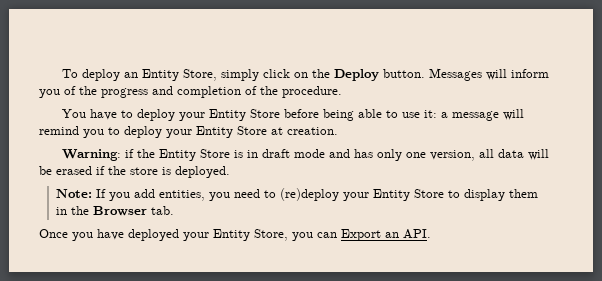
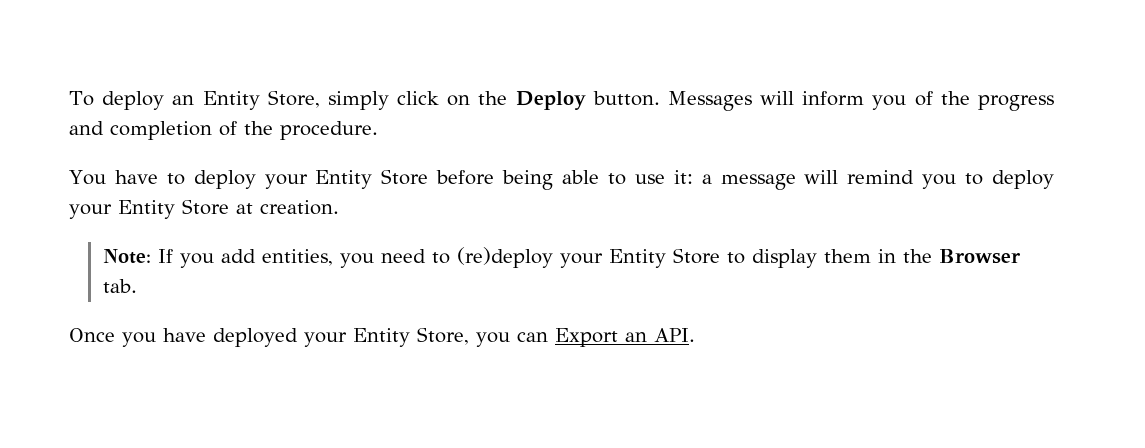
[61,149,549,161] [39,166,230,178] // Warning: if the Entity Store is in draft mode and has only one version, all data will be erased if the store is deployed. -> (339, 207) none

